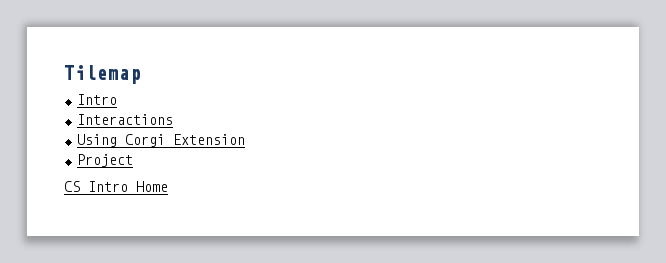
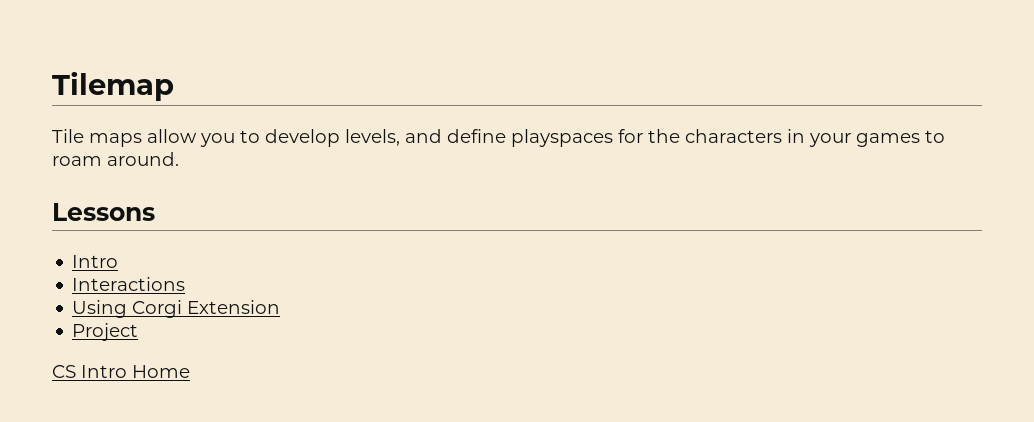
(141, 74) none -> [52,129,945,147] [52,152,179,166] [52,203,155,221] // Tile maps allow you to develop levels, and define playspaces for the characters in your games to roam around. // Lessons

